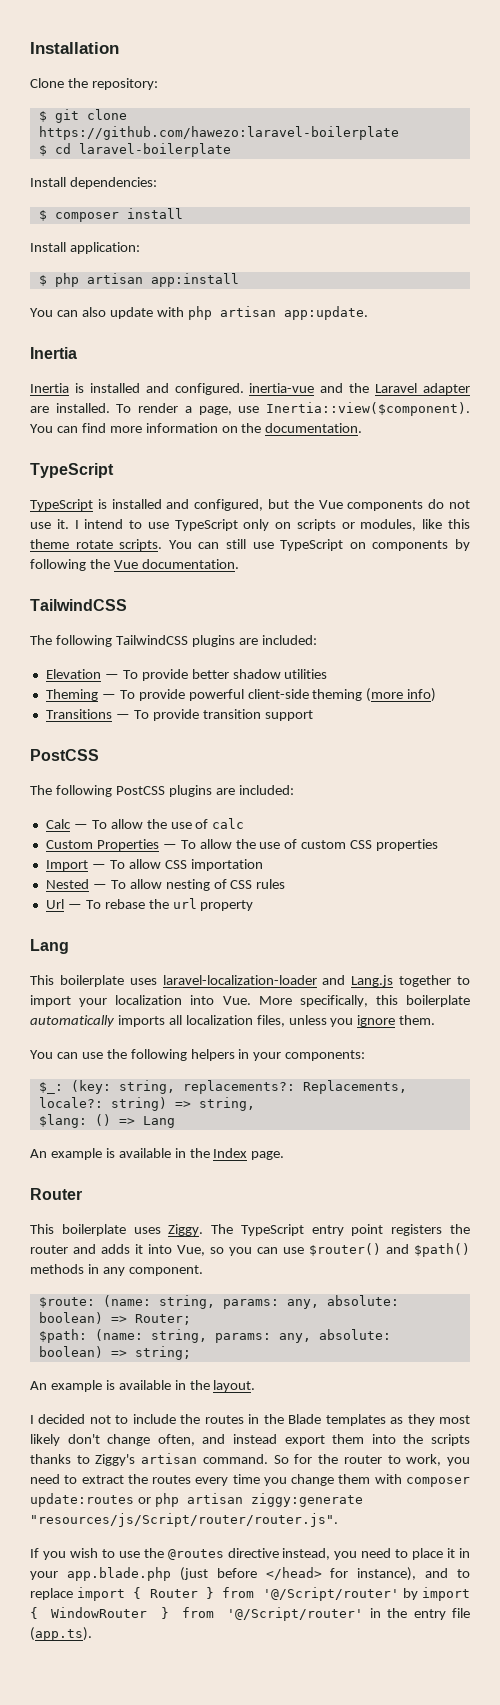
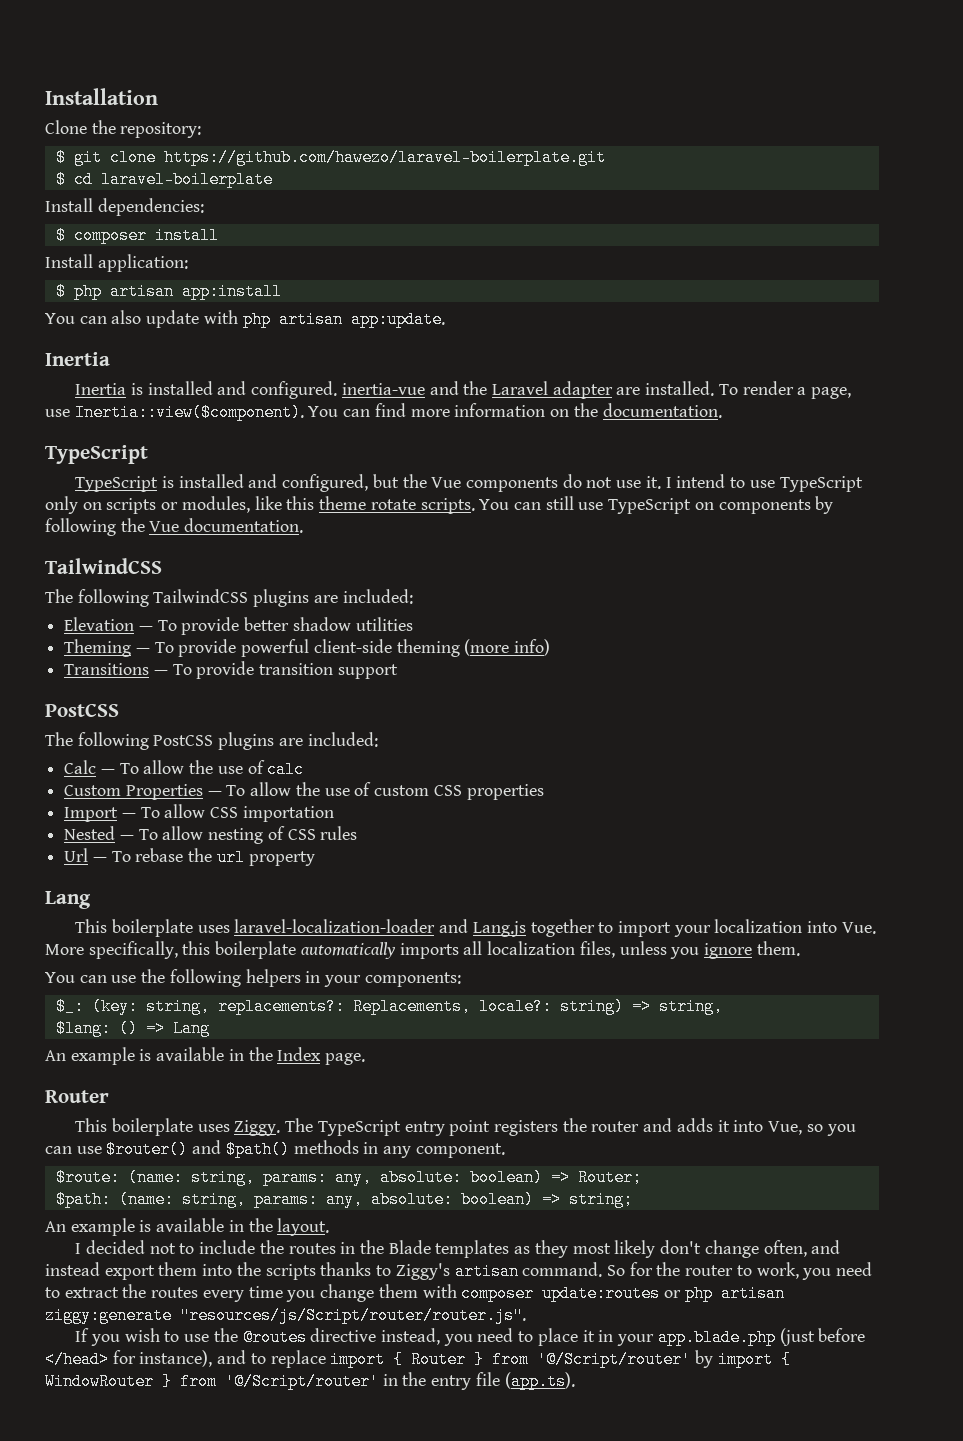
[38,126,399,140] https://github.com/hawezo:laravel-boilerplate -> [163,149,606,166] https://github.com/hawezo/laravel-boilerplate.git

